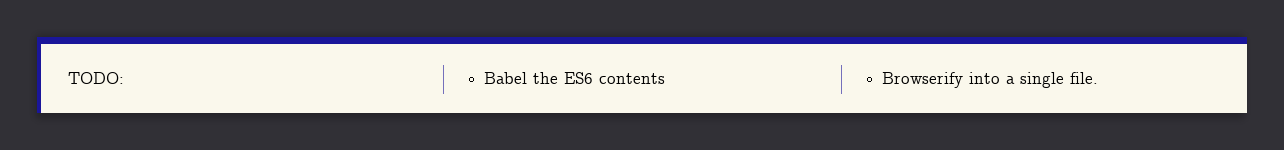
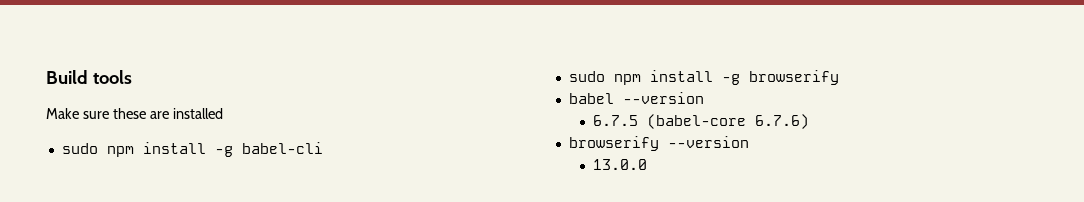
[68,72,124,84] [484,72,666,84] [882,72,1099,88] TODO: // Babel the ES6 contents // Browserify into a single file. -> [46,70,132,84] [46,108,223,119] [61,142,323,157] [568,70,839,85] [568,92,704,104] [593,114,810,129] [568,136,749,151] [593,159,648,170] Build tools // Make sure these are installed // sudo npm install -g babel-cli // sudo npm install -g browserify // babel --version // 6.7.5 (babel-core 6.7.6) // browserify --version // 13.0.0

